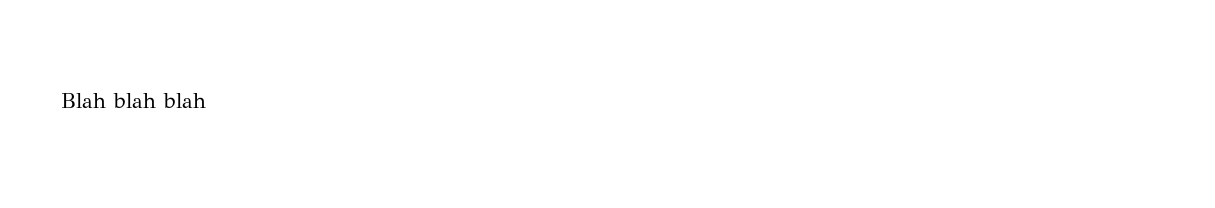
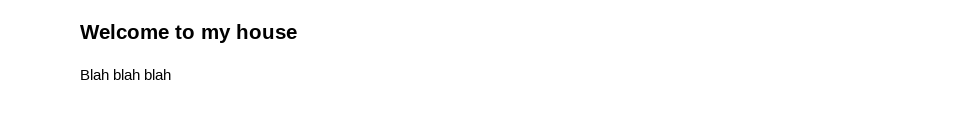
(61, 100) none -> [80,24,297,43] Welcome to my house //

